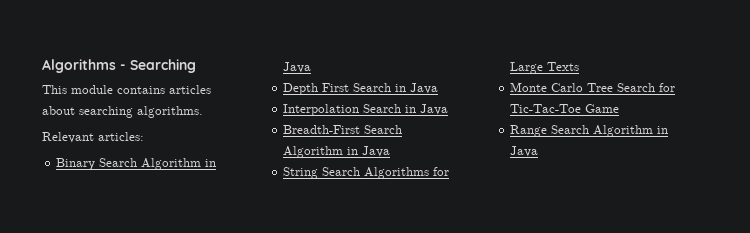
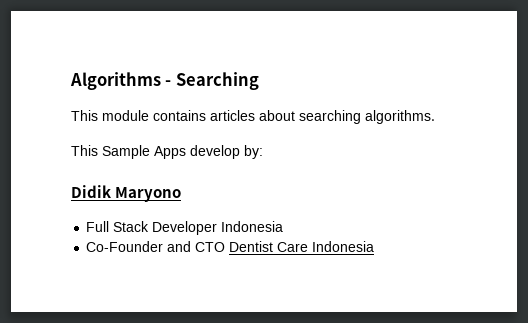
[42,132,144,143] [56,158,217,170] [283,62,312,73] [283,83,439,95] [283,104,449,116] [283,125,403,134] [283,146,391,158] [283,167,450,179] [510,62,580,74] [510,82,676,92] [510,104,620,113] [510,125,669,137] [510,146,539,157] Relevant articles: // Binary Search Algorithm in Java // Depth First Search in Java // Interpolation Search in Java // Breadth-First Search Algorithm in Java // String Search Algorithms for Large Texts // Monte Carlo Tree Search for Tic-Tac-Toe Game // Range Search Algorithm in Java -> [71,145,263,159] [71,185,182,202] [86,221,284,235] [86,241,375,252] This Sample Apps develop by: // Didik Maryono // Full Stack Developer Indonesia // Co-Founder and CTO Dentist Care Indonesia

